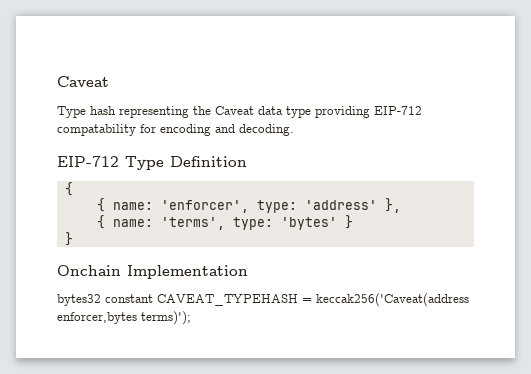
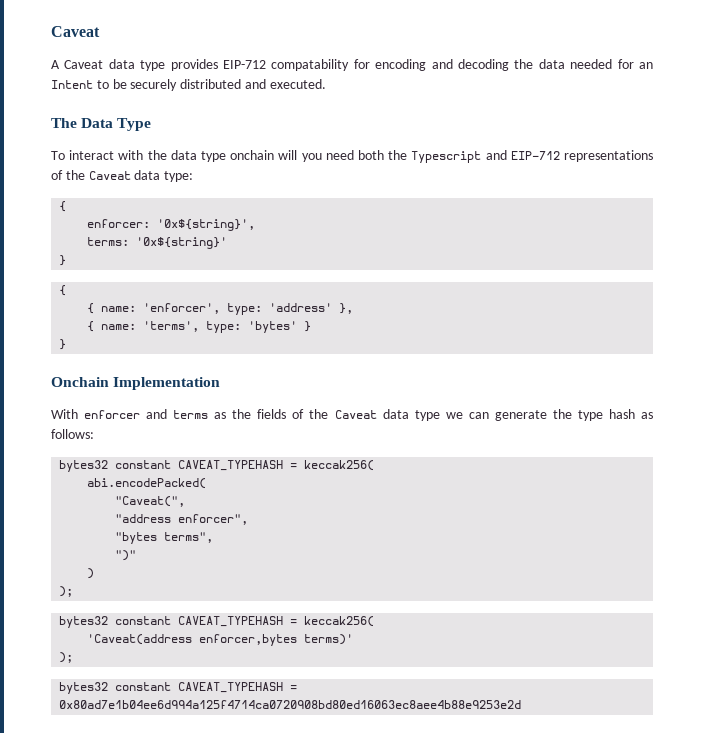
[57,106,370,118] Type hash representing the Caveat data type providing -> [51,59,218,71] A Caveat data type provides
[239,124,294,136] [57,156,247,170] decoding. // EIP-712 Type Definition -> [457,59,653,71] [51,79,326,91] [51,118,152,131] [51,150,653,163] [51,170,194,182] [59,201,67,212] [87,219,256,231] [87,237,228,249] [59,255,67,266] decoding the data needed for an Intent to be securely distributed and executed. // The Data Type // To interact with the data type onchain will you need both the Typescript and EIP-712 representations of the Caveat data type: // { // enforcer: '0x${string}', // terms: '0x${string}' // }
[57,293,469,307] [57,311,191,325] bytes32 constant CAVEAT_TYPEHASH = keccak256('Caveat(address enforcer,bytes terms)'); -> [51,409,653,421] [51,429,94,439] [59,460,375,472] [87,478,207,489] [115,496,186,507] [115,514,249,525] [115,532,214,544] [115,550,137,561] [87,568,95,579] [59,586,74,597] [59,616,375,628] [87,634,354,646] [59,652,74,663] [59,682,298,694] [59,700,522,709] With enforcer and terms as the fields of the Caveat data type we can generate the type hash as follows: // bytes32 constant CAVEAT_TYPEHASH = keccak256( // abi.encodePacked( // "Caveat(", // "address enforcer", // "bytes terms", // ")" // ) // ); // bytes32 constant CAVEAT_TYPEHASH = keccak256( // 'Caveat(address enforcer,bytes terms)' // ); // bytes32 constant CAVEAT_TYPEHASH = 0x80ad7e1b04ee6d994a125f4714ca0720908bd80ed16063ec8aee4b88e9253e2d

